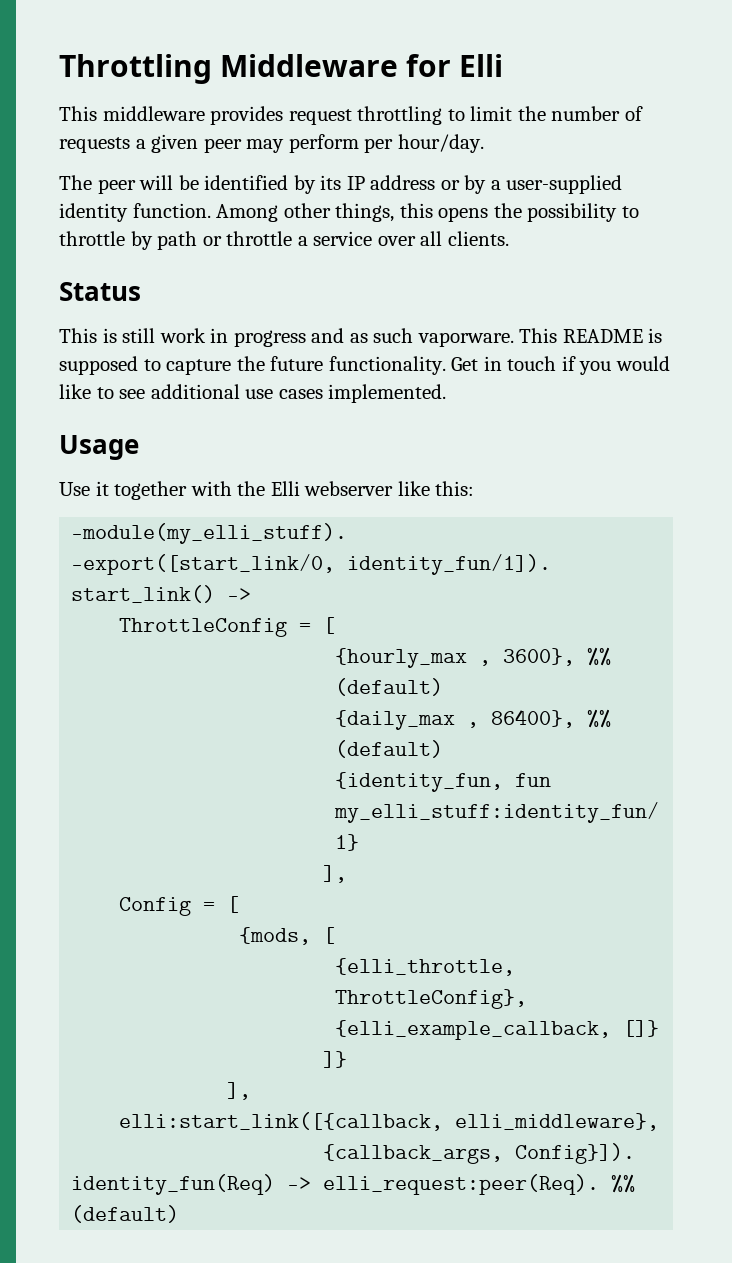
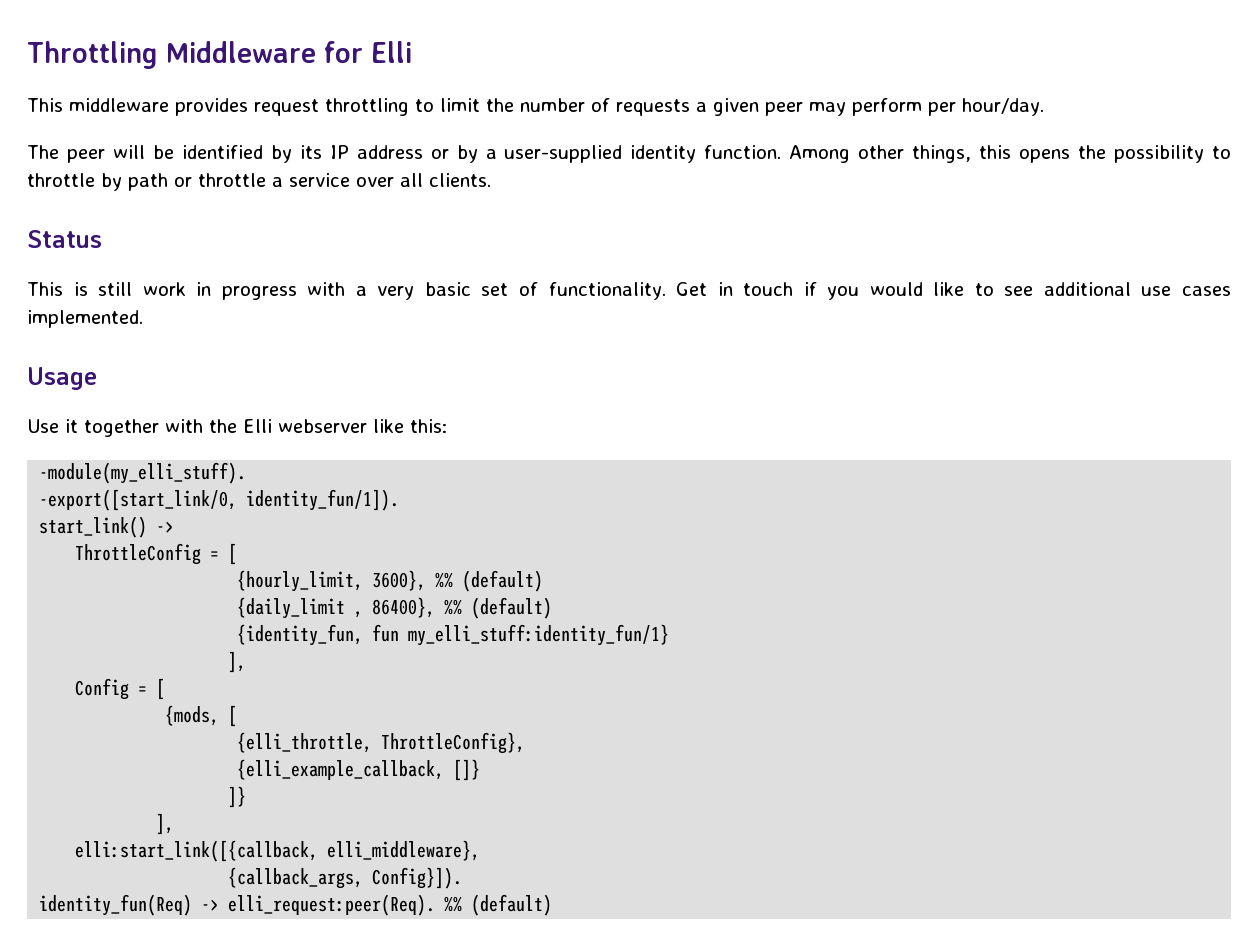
[311,328,663,347] [59,356,324,375] and as such vaporware. This README is supposed to capture the future -> [307,282,538,300] with a very basic set of
[335,648,492,668] {hourly_max , -> [237,570,364,592] {hourly_limit,
[335,710,456,730] {daily_max -> [237,597,346,619] {daily_limit

